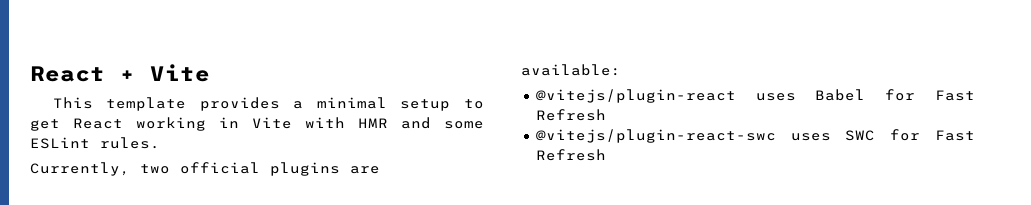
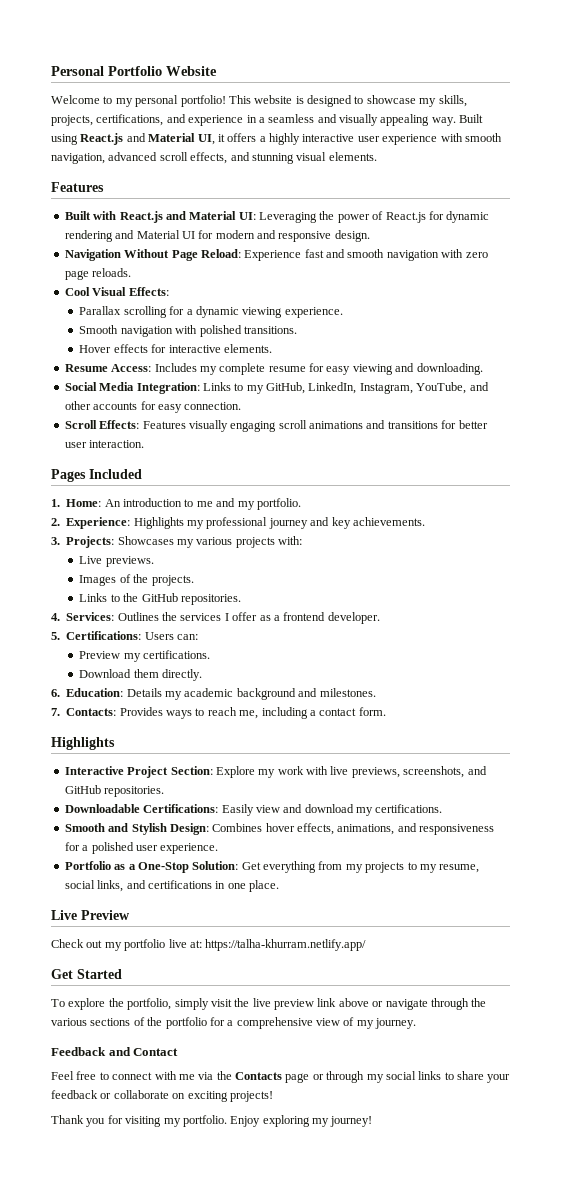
[30,64,210,82] [52,97,485,111] [30,117,484,131] [30,137,160,149] [30,162,380,176] [521,64,621,76] [535,89,975,103] [535,109,606,121] [535,129,975,143] [535,149,606,161] React + Vite // This template provides a minimal setup to get React working in Vite with HMR and some ESLint rules. // Currently, two official plugins are available: // @vitejs/plugin-react uses Babel for Fast Refresh // @vitejs/plugin-react-swc uses SWC for Fast Refresh -> [51,66,217,76] [51,95,467,107] [51,114,484,126] [51,133,502,145] [51,152,377,164] [51,182,104,192] [64,211,490,223] [64,230,370,242] [64,249,488,261] [64,268,132,280] [64,287,169,296] [79,306,343,318] [79,325,297,337] [79,344,272,353] [64,363,483,375] [64,382,489,394] [64,401,242,413] [64,420,488,432] [64,440,145,448] [51,469,142,482] [51,498,301,510] [51,517,425,529] [51,536,303,548] [79,556,154,567] [79,574,194,586] [79,593,241,605] [51,612,380,624] [51,631,198,640] [79,650,211,662] [79,669,203,681] [51,688,376,700] [51,707,386,719] [51,737,115,750] [64,766,487,778] [64,785,165,797] [64,804,443,816] [64,823,495,835] [64,842,219,854] [64,861,480,873] [64,880,279,892] [51,910,130,920] [51,939,367,951] [51,969,122,979] [51,998,487,1010] [51,1017,417,1029] [51,1047,179,1056] [51,1071,511,1083] [51,1090,273,1102] [51,1115,373,1127] Personal Portfolio Website // Welcome to my personal portfolio! This website is designed to showcase my skills, projects, certifications, and experience in a seamless and visually appealing way. Built using React.js and Material UI, it offers a highly interactive user experience with smooth navigation, advanced scroll effects, and stunning visual elements. // Features // Built with React.js and Material UI: Leveraging the power of React.js for dynamic rendering and Material UI for modern and responsive design. // Navigation Without Page Reload: Experience fast and smooth navigation with zero page reloads. // Cool Visual Effects: // Parallax scrolling for a dynamic viewing experience. // Smooth navigation with polished transitions. // Hover effects for interactive elements. // Resume Access: Includes my complete resume for easy viewing and downloading. // Social Media Integration: Links to my GitHub, LinkedIn, Instagram, YouTube, and other accounts for easy connection. // Scroll Effects: Features visually engaging scroll animations and transitions for better user interaction. // Pages Included // 1. Home: An introduction to me and my portfolio. // 2. Experience: Highlights my professional journey and key achievements. // 3. Projects: Showcases my various projects with: // Live previews. // Images of the projects. // Links to the GitHub repositories. // 4. Services: Outlines the services I offer as a frontend developer. // 5. Certifications: Users can: // Preview my certifications. // Download them directly. // 6. Education: Details my academic background and milestones. // 7. Contacts: Provides ways to reach me, including a contact form. // Highlights // Interactive Project Section: Explore my work with live previews, screenshots, and GitHub repositories. // Downloadable Certifications: Easily view and download my certifications. // Smooth and Stylish Design: Combines hover effects, animations, and responsiveness for a polished user experience. // Portfolio as a One-Stop Solution: Get everything from my projects to my resume, social links, and certifications in one place. // Live Preview // Check out my portfolio live at: https://talha-khurram.netlify.app/ // Get Started // To explore the portfolio, simply visit the live preview link above or navigate through the various sections of the portfolio for a comprehensive view of my journey. // Feedback and Contact // Feel free to connect with me via the Contacts page or through my social links to share your feedback or collaborate on exciting projects! // Thank you for visiting my portfolio. Enjoy exploring my journey!

